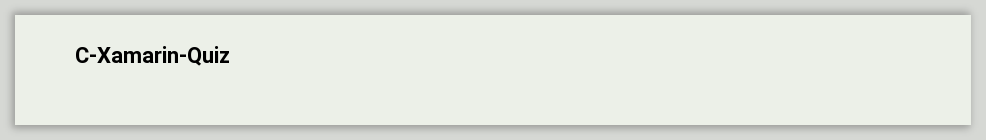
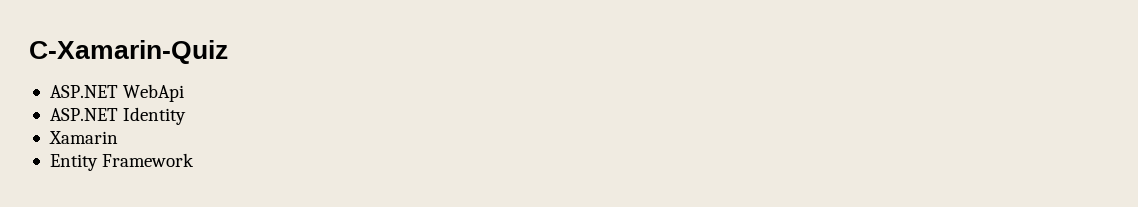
(230, 56) none -> [49,84,185,102] [49,107,187,125] [48,131,118,144] [49,153,195,171] // ASP.NET WebApi // ASP.NET Identity // Xamarin // Entity Framework

